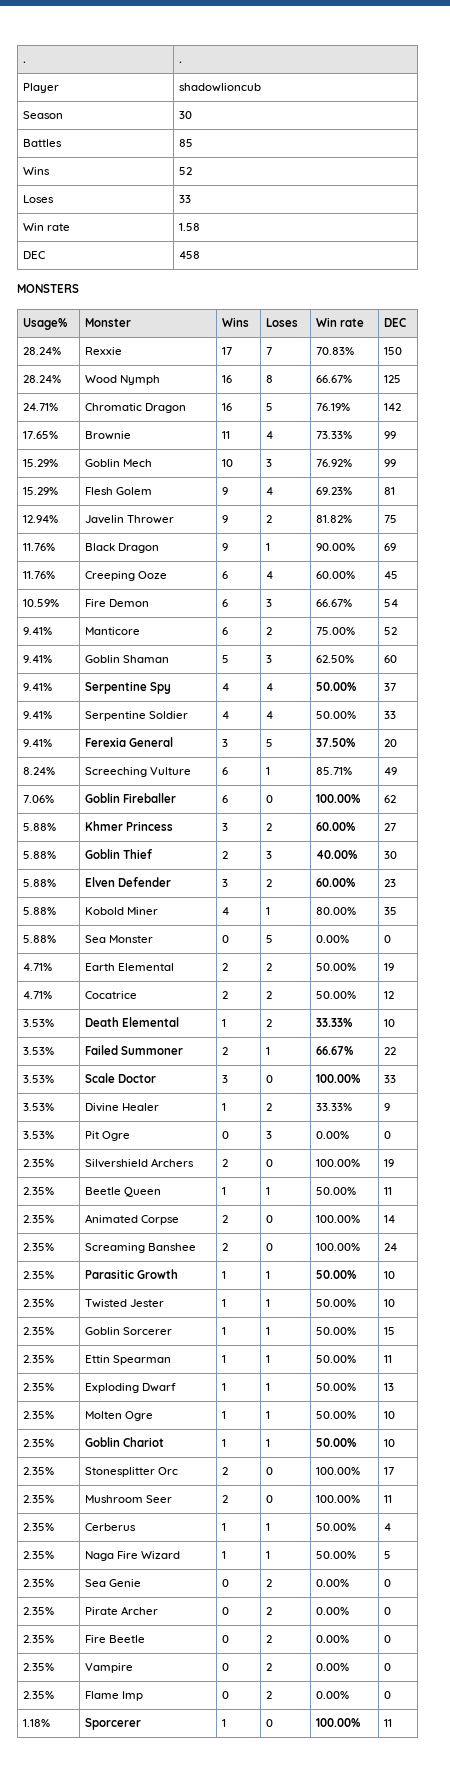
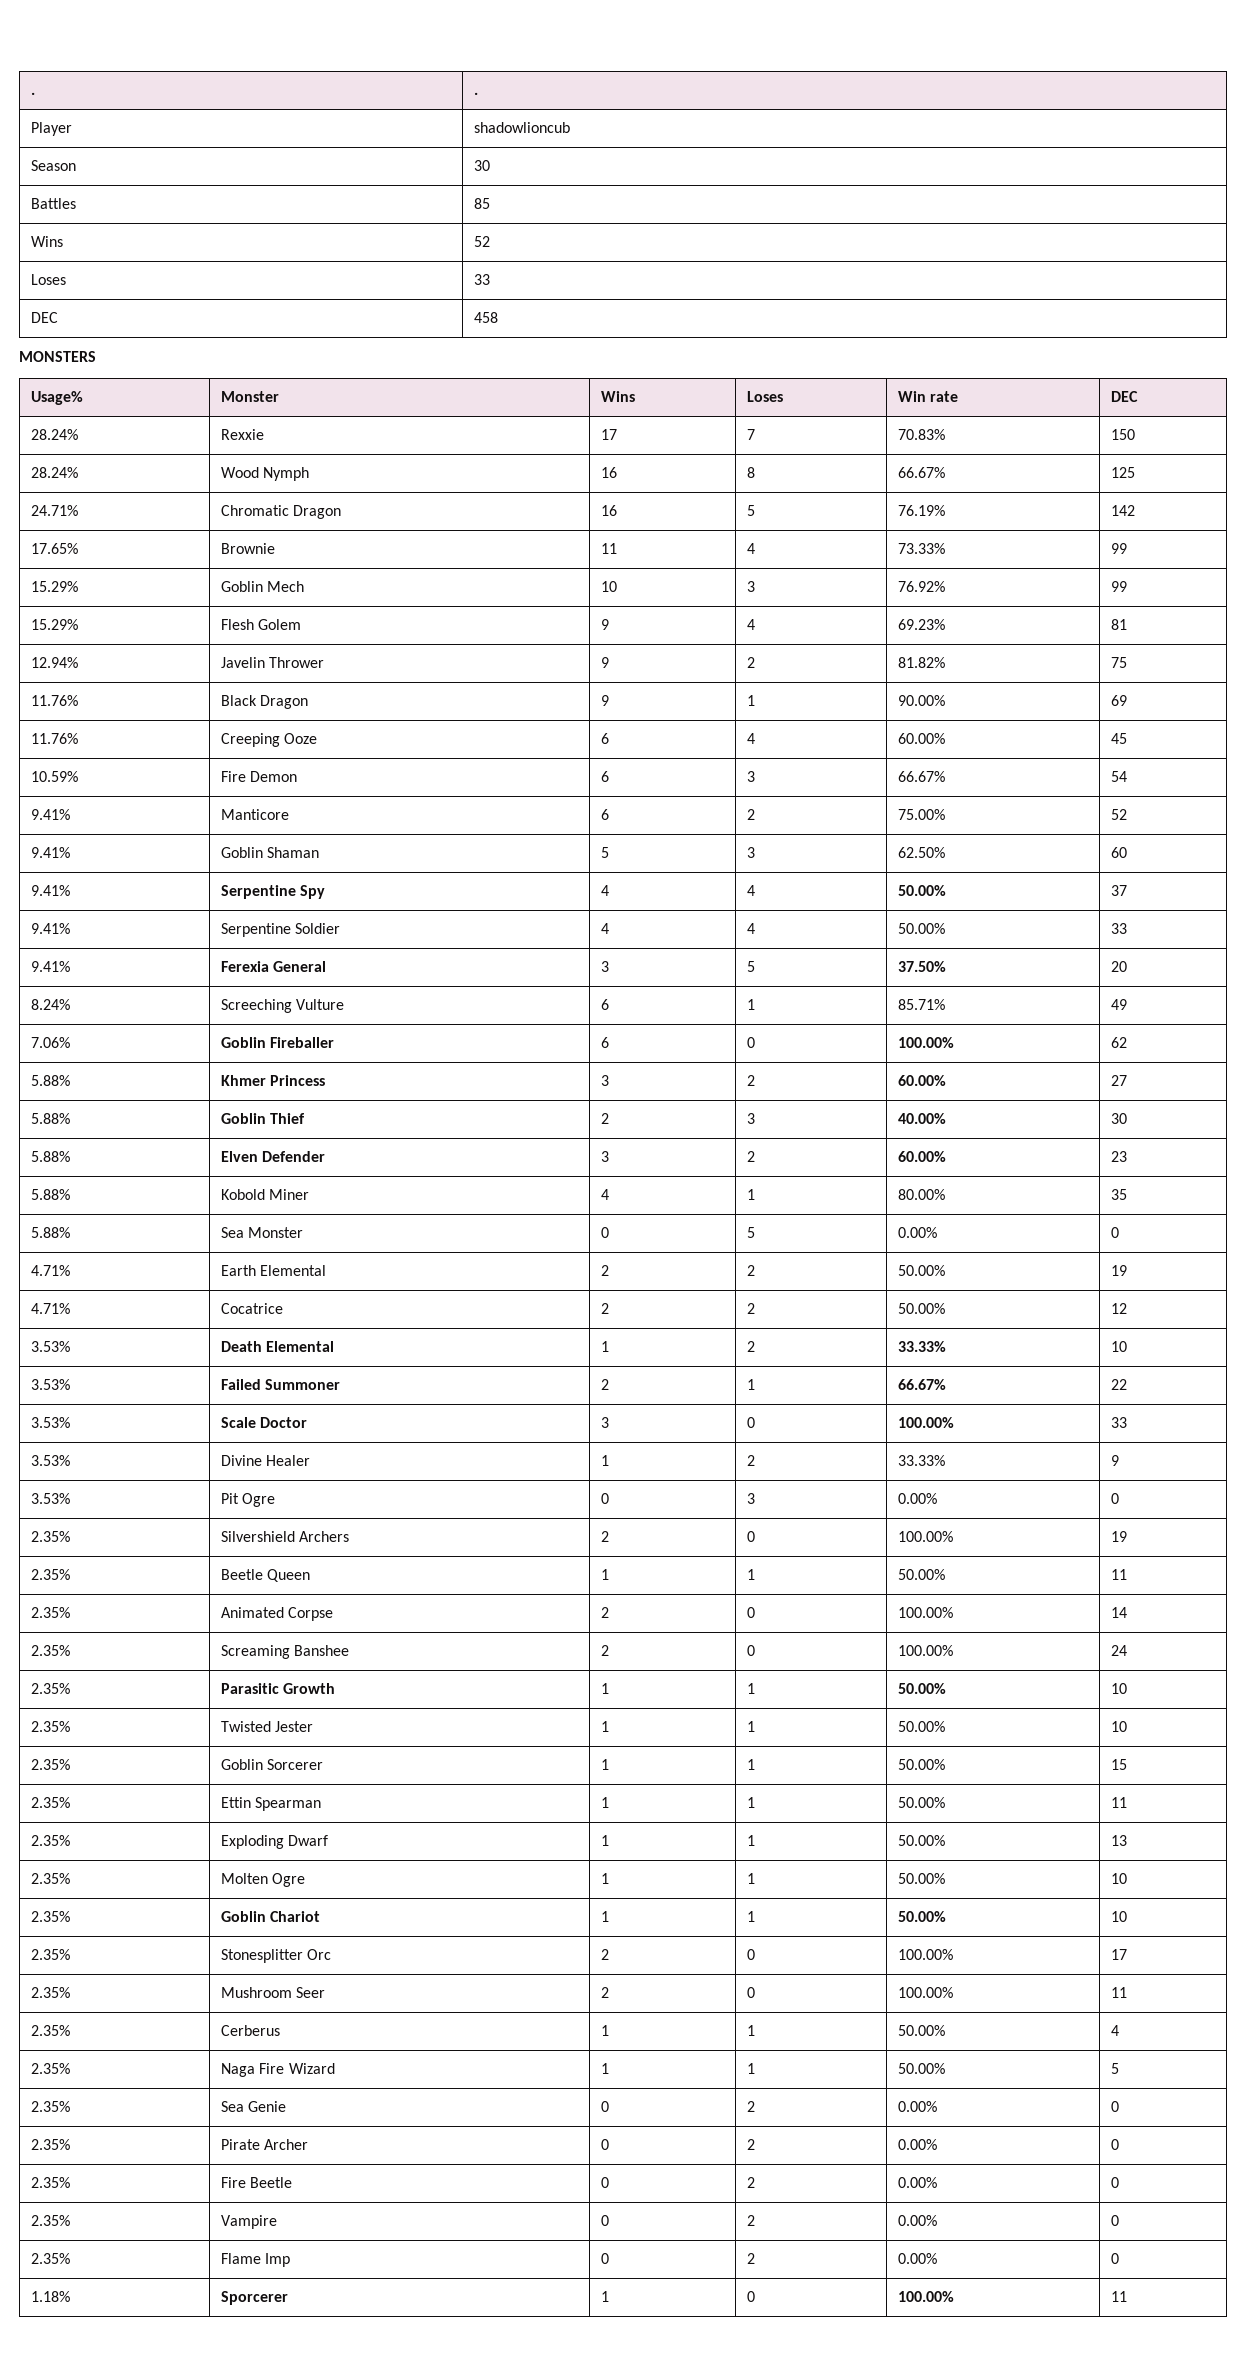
[23,223,71,231] [179,223,201,231] // Win rate | 1.58 -> (491, 279) none

